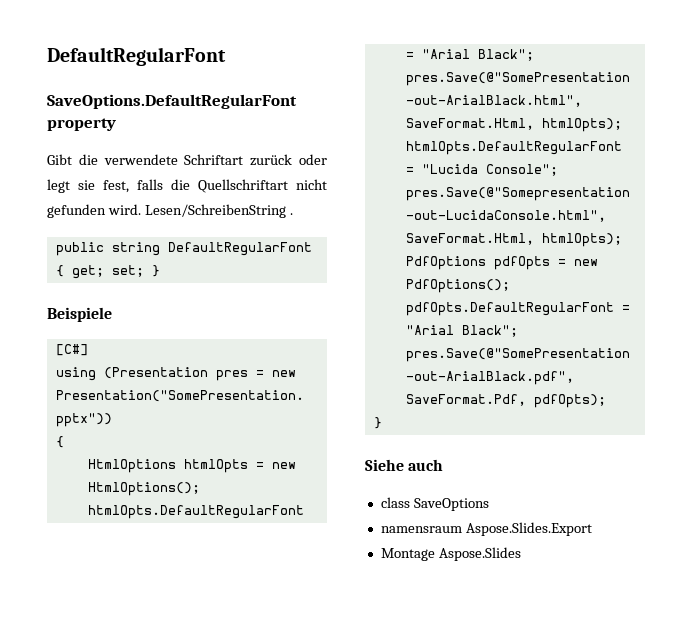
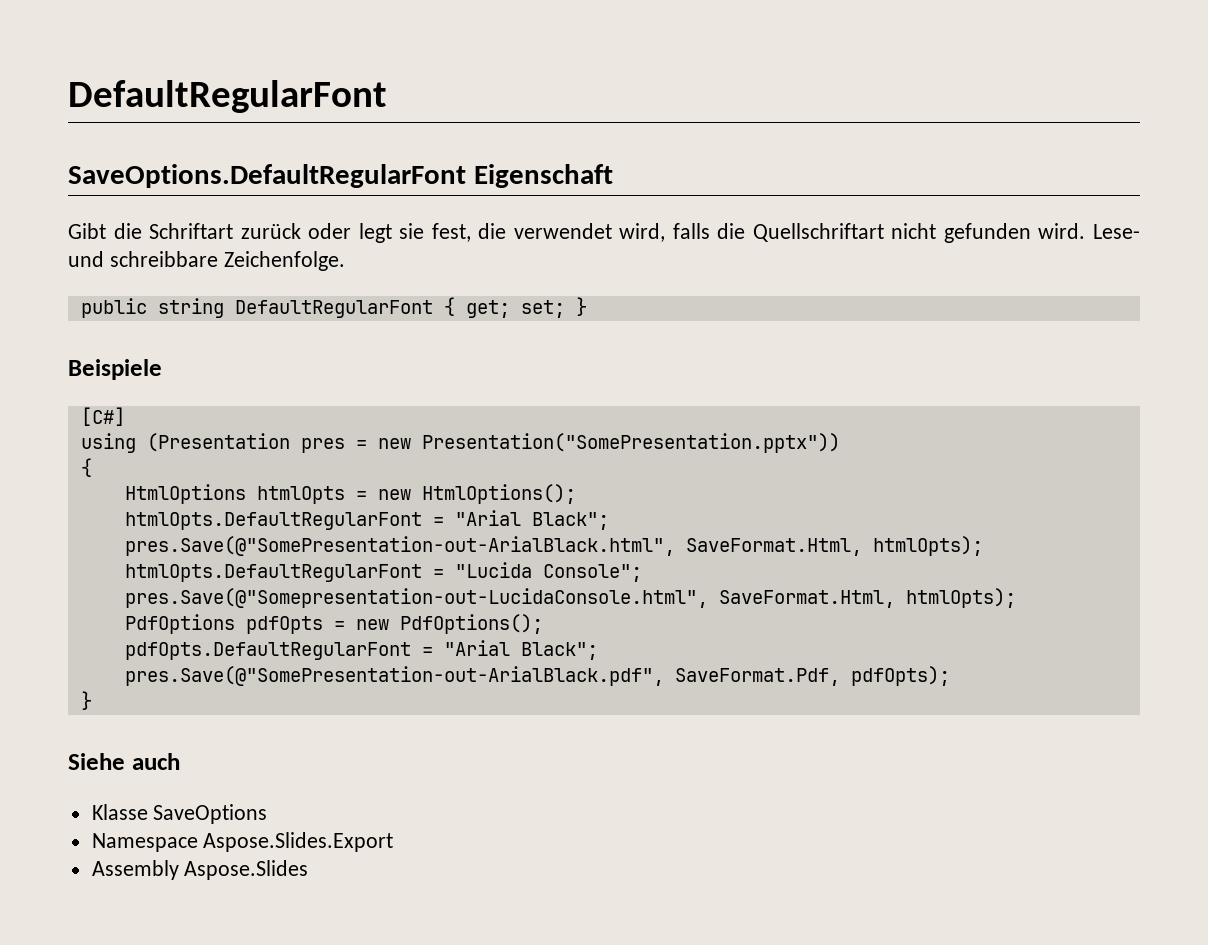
[47,118,116,131] property -> [473,164,613,188] Eigenschaft
[103,154,178,165] verwendete -> (142, 231) none
(129, 186) none -> [478,223,666,242] die verwendet wird,
[144,204,293,218] Lesen/SchreibenString . -> [1093,224,1140,239] [68,251,345,271] Lese- und schreibbare Zeichenfolge.
[380,497,410,508] class -> [91,804,148,820] Klasse
[380,526,462,533] namensraum -> [91,833,198,852] Namespace
[380,548,435,561] Montage -> [91,860,179,880] Assembly

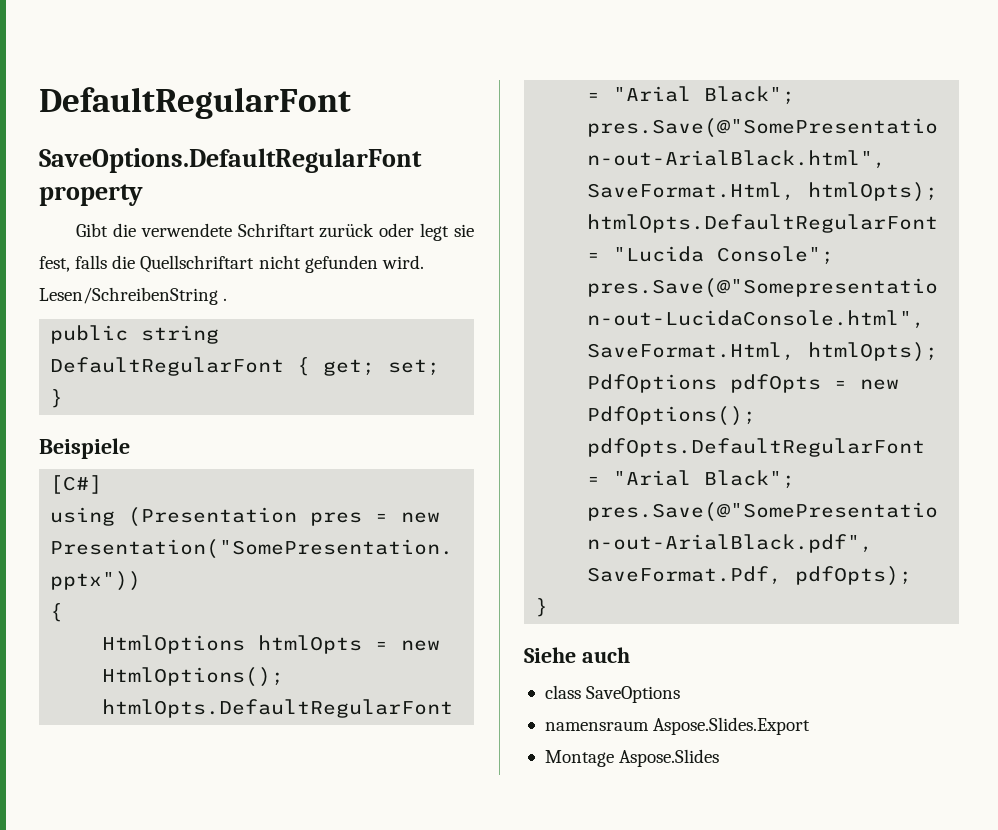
[473,164,613,188] Eigenschaft -> [39,184,143,206] property
(142, 231) none -> [140,223,232,237] verwendete
[478,223,666,242] die verwendet wird, -> (70, 264) none
[1093,224,1140,239] [68,251,345,271] Lese- und schreibbare Zeichenfolge. -> [39,287,228,305] Lesen/SchreibenString .
[91,804,148,820] Klasse -> [544,685,581,699] class
[91,833,198,852] Namespace -> [544,721,649,731] namensraum
[91,860,179,880] Assembly -> [544,750,614,767] Montage

